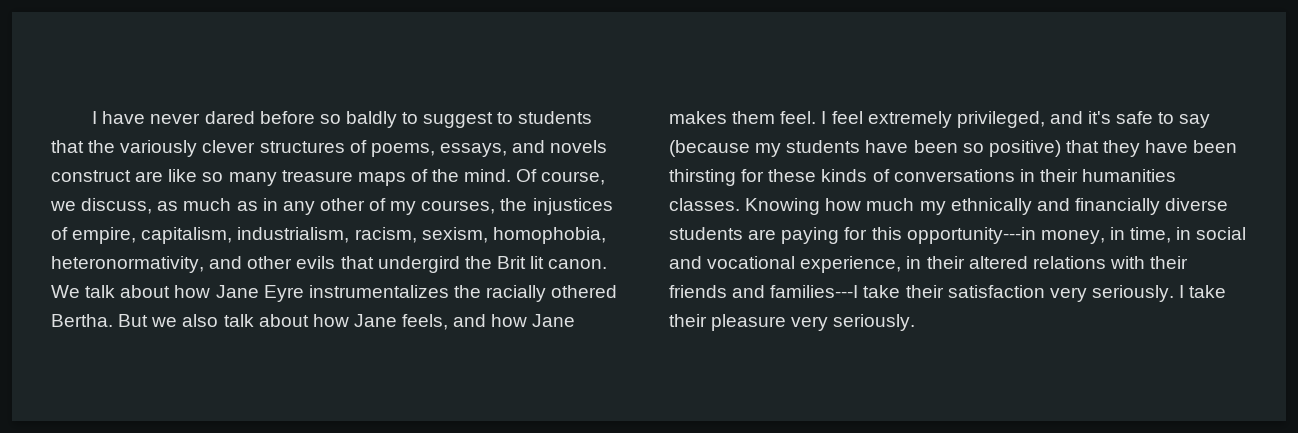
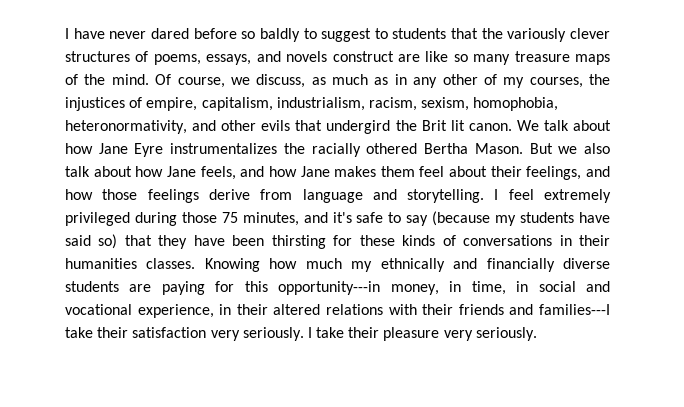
[51,314,113,327] Bertha. -> [424,143,523,154] Bertha Mason.
[780,111,1045,128] feel. I feel extremely privileged, -> [419,166,611,180] [65,189,611,203] [65,212,299,226] feel about their feelings, and how those feelings derive from language and storytelling. I feel extremely privileged during those 75 minutes,
[913,140,1061,157] been so positive) -> [65,234,118,249] said so)

